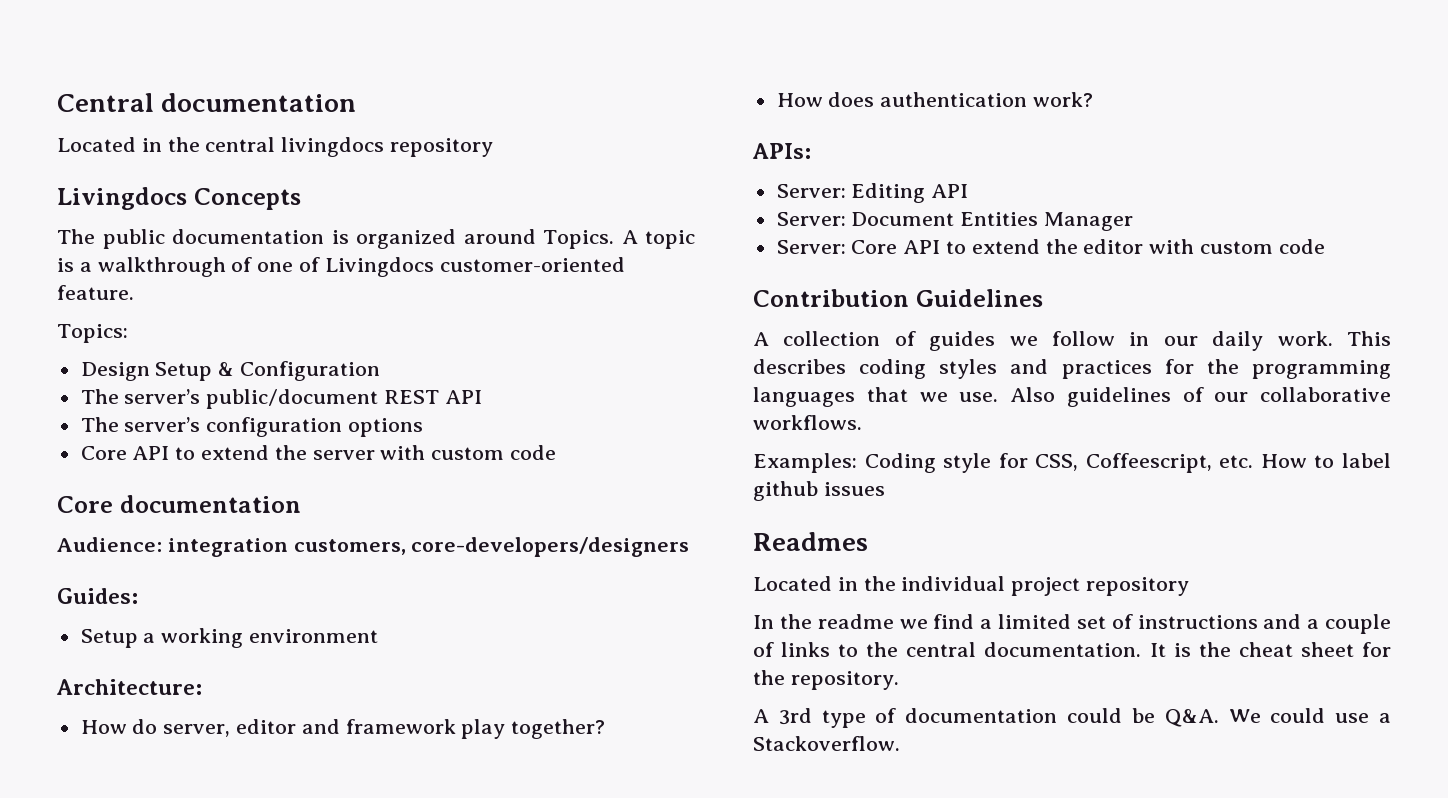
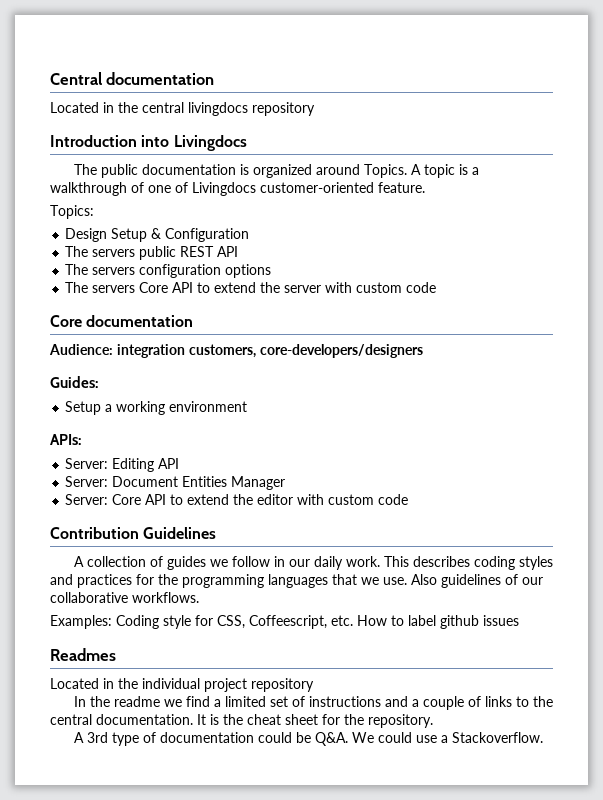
[57,187,301,210] Livingdocs Concepts -> [50,135,247,151] Introduction into Livingdocs
[124,389,379,409] server’s public/document -> [92,246,177,260] servers public
[124,417,201,432] server’s -> [92,267,136,275] servers
(424, 427) none -> [65,282,136,293] The servers
[56,679,202,695] [80,719,606,739] [776,92,1094,107] // Architecture: // How do server, editor and framework play together? // How does authentication work? -> (248, 406) none

